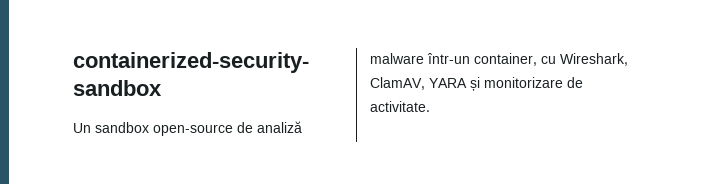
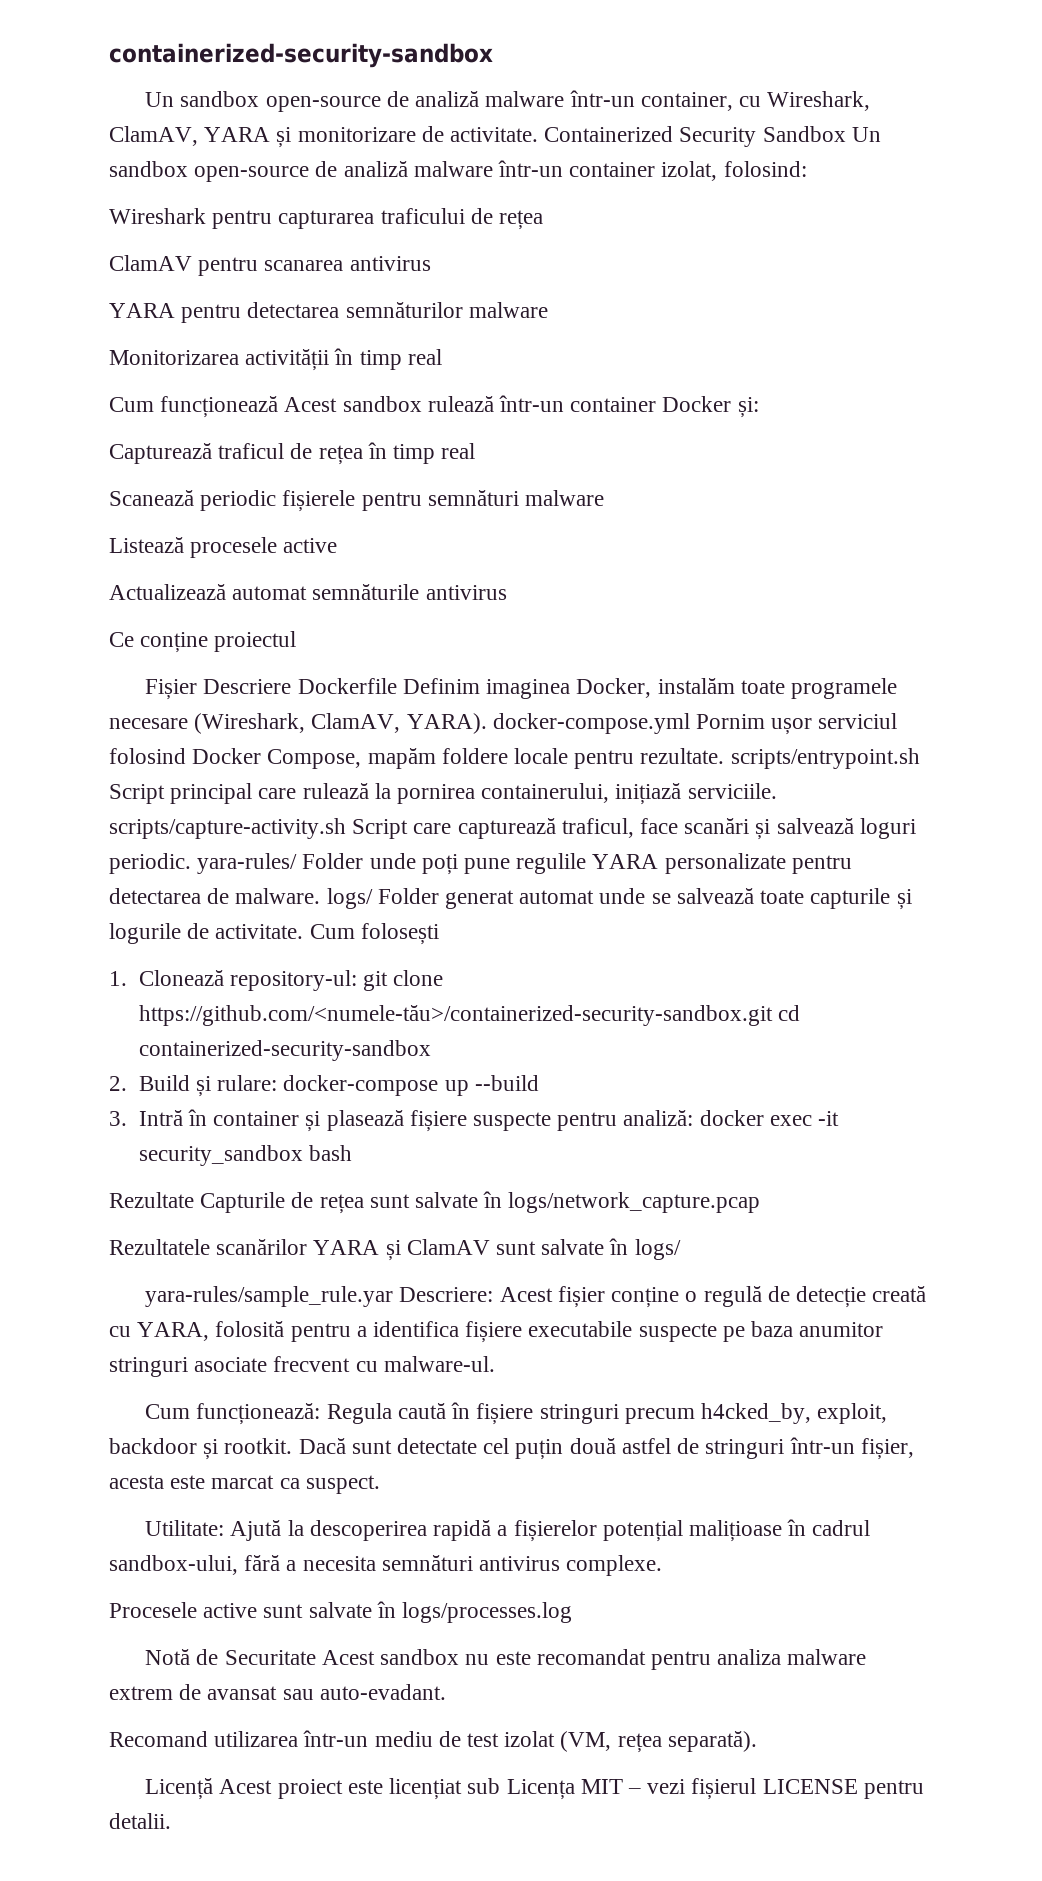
(430, 106) none -> [544,126,881,147] [109,160,807,182] [109,208,544,230] [109,255,431,276] [109,302,548,323] [109,348,442,371] [109,395,759,418] [109,442,476,465] [109,490,605,512] [109,537,338,558] [109,584,507,600] [109,631,297,653] [145,678,897,700] [109,713,898,735] [109,748,920,769] [109,783,777,805] [109,818,916,840] [109,853,852,875] [109,888,912,910] [109,923,439,945] [109,970,444,991] [138,1005,800,1026] [138,1040,431,1061] [109,1075,539,1097] [109,1109,840,1132] [138,1145,352,1166] [109,1191,761,1214] [109,1238,681,1261] [145,1286,927,1308] [109,1321,884,1343] [109,1356,495,1377] [145,1402,888,1425] [109,1437,914,1460] [109,1475,380,1494] [145,1519,871,1542] [109,1555,663,1576] [109,1601,573,1623] [145,1649,867,1670] [109,1684,446,1700] [109,1730,757,1753] [145,1778,924,1800] [109,1813,171,1829] Containerized Security Sandbox Un sandbox open-source de analiză malware într-un container izolat, folosind: // Wireshark pentru capturarea traficului de rețea // ClamAV pentru scanarea antivirus // YARA pentru detectarea semnăturilor malware // Monitorizarea activității în timp real // Cum funcționează Acest sandbox rulează într-un container Docker și: // Capturează traficul de rețea în timp real // Scanează periodic fișierele pentru semnături malware // Listează procesele active // Actualizează automat semnăturile antivirus // Ce conține proiectul // Fișier Descriere Dockerfile Definim imaginea Docker, instalăm toate programele necesare (Wireshark, ClamAV, YARA). docker-compose.yml Pornim ușor serviciul folosind Docker Compose, mapăm foldere locale pentru rezultate. scripts/entrypoint.sh Script principal care rulează la pornirea containerului, inițiază serviciile. scripts/capture-activity.sh Script care capturează traficul, face scanări și salvează loguri periodic. yara-rules/ Folder unde poți pune regulile YARA personalizate pentru detectarea de malware. logs/ Folder generat automat unde se salvează toate capturile și logurile de activitate. Cum folosești // 1. Clonează repository-ul: git clone https://github.com/<numele-tău>/containerized-security-sandbox.git cd containerized-security-sandbox // 2. Build și rulare: docker-compose up --build // 3. Intră în container și plasează fișiere suspecte pentru analiză: docker exec -it security_sandbox bash // Rezultate Capturile de rețea sunt salvate în logs/network_capture.pcap // Rezultatele scanărilor YARA și ClamAV sunt salvate în logs/ // yara-rules/sample_rule.yar Descriere: Acest fișier conține o regulă de detecție creată cu YARA, folosită pentru a identifica fișiere executabile suspecte pe baza anumitor stringuri asociate frecvent cu malware-ul. // Cum funcționează: Regula caută în fișiere stringuri precum h4cked_by, exploit, backdoor și rootkit. Dacă sunt detectate cel puțin două astfel de stringuri într-un fișier, acesta este marcat ca suspect. // Utilitate: Ajută la descoperirea rapidă a fișierelor potențial malițioase în cadrul sandbox-ului, fără a necesita semnături antivirus complexe. // Procesele active sunt salvate în logs/processes.log // Notă de Securitate Acest sandbox nu este recomandat pentru analiza malware extrem de avansat sau auto-evadant. // Recomand utilizarea într-un mediu de test izolat (VM, rețea separată). // Licență Acest proiect este licențiat sub Licența MIT – vezi fișierul LICENSE pentru detalii.

